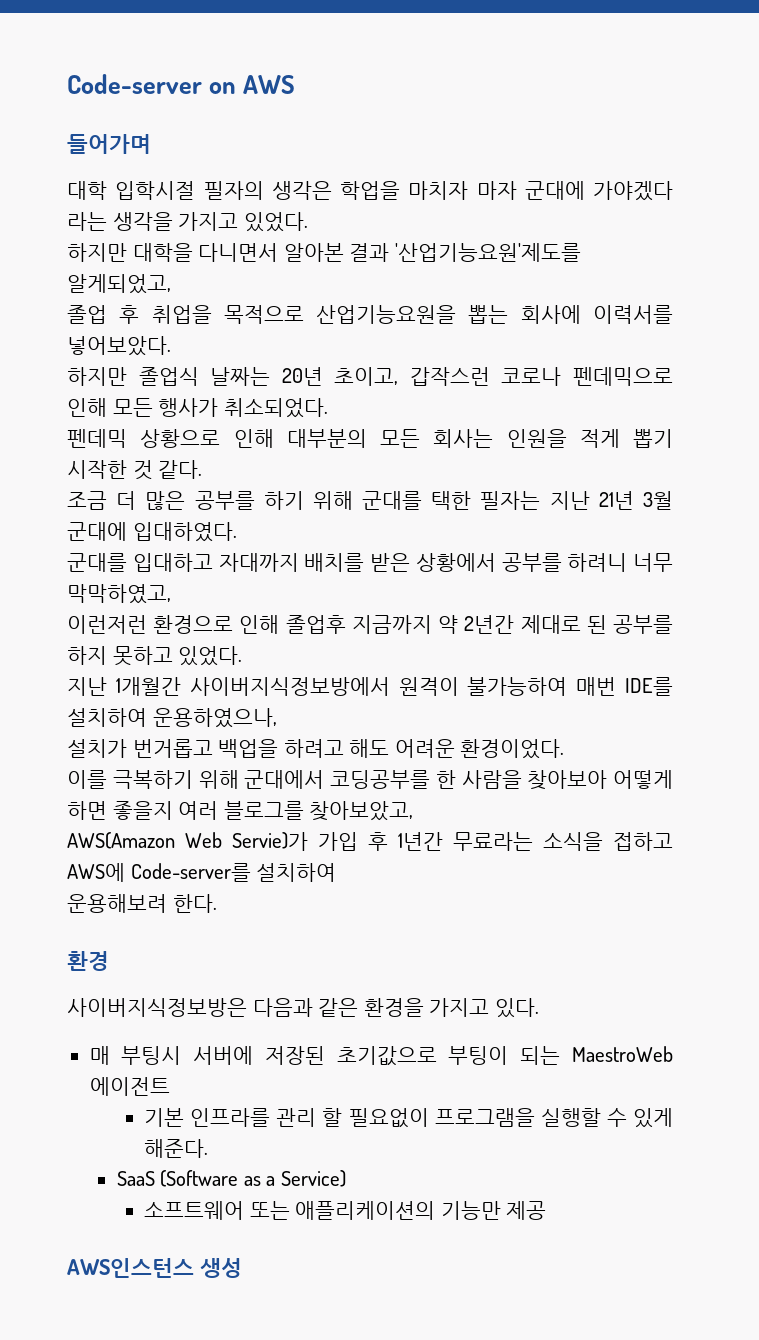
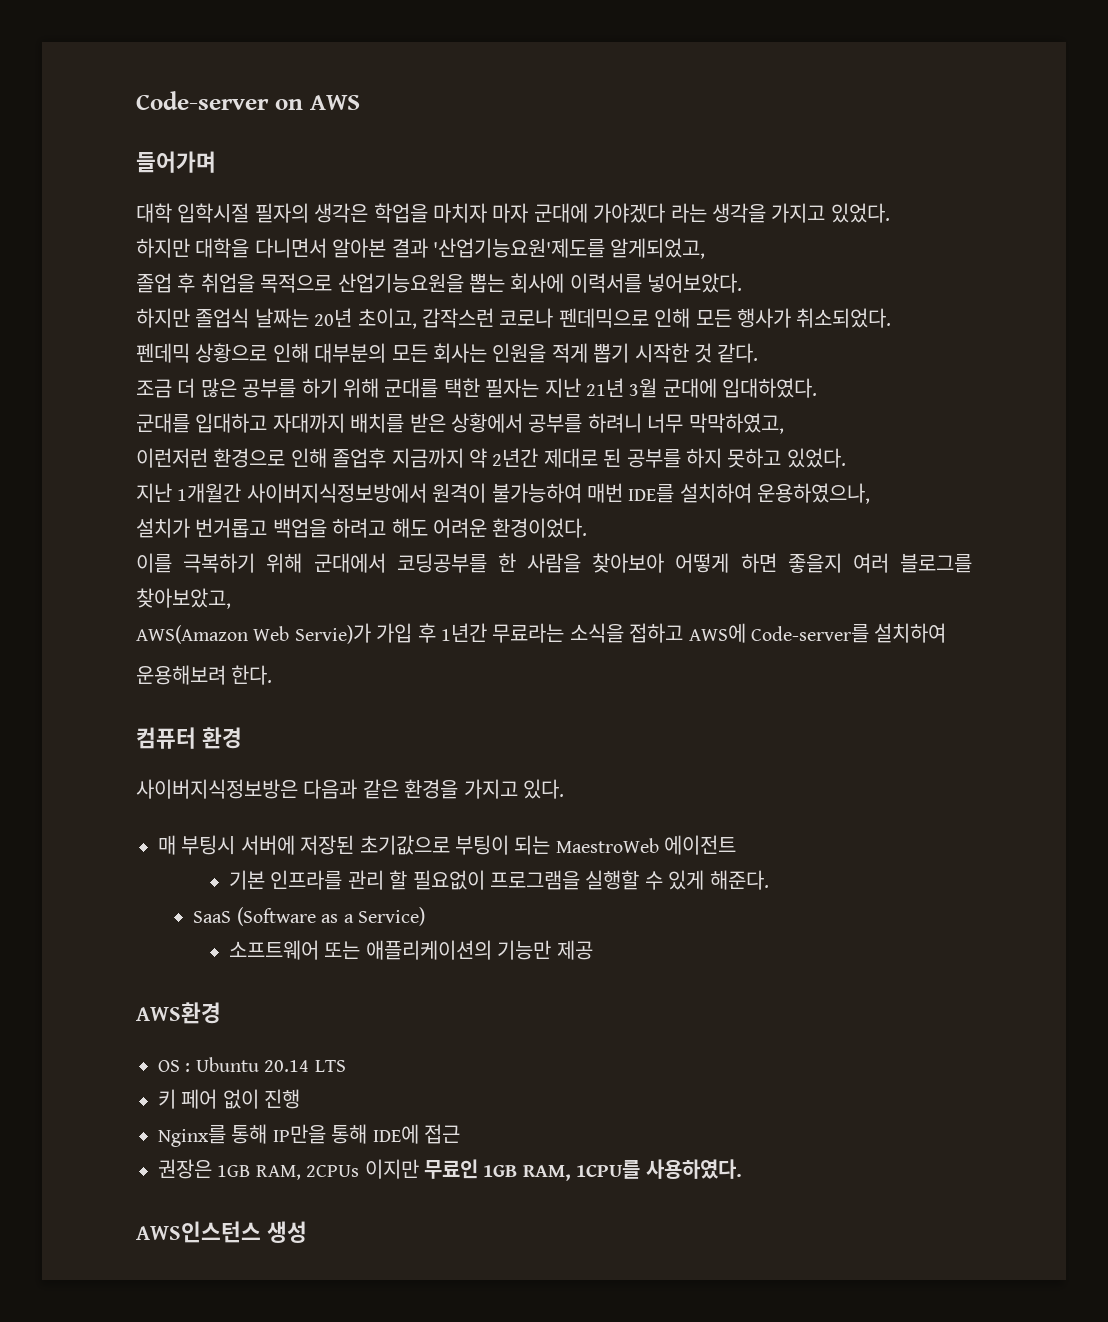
(217, 903) none -> [136,727,196,749] 컴퓨터
(547, 1210) none -> [136,1002,221,1024] [158,1057,346,1072] [158,1089,301,1109] [158,1124,460,1147] [158,1159,742,1181] // AWS환경 // OS : Ubuntu 20.14 LTS // 키 페어 없이 진행 // Nginx를 통해 IP만을 통해 IDE에 접근 // 권장은 1GB RAM, 2CPUs 이지만 무료인 1GB RAM, 1CPU를 사용하였다.

